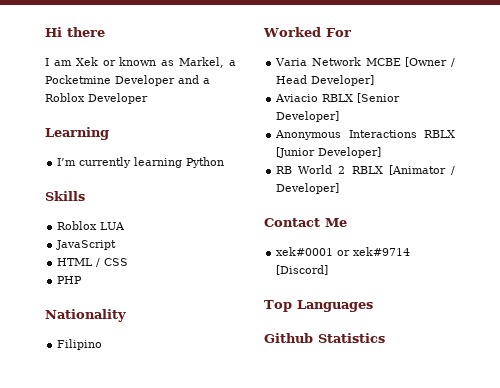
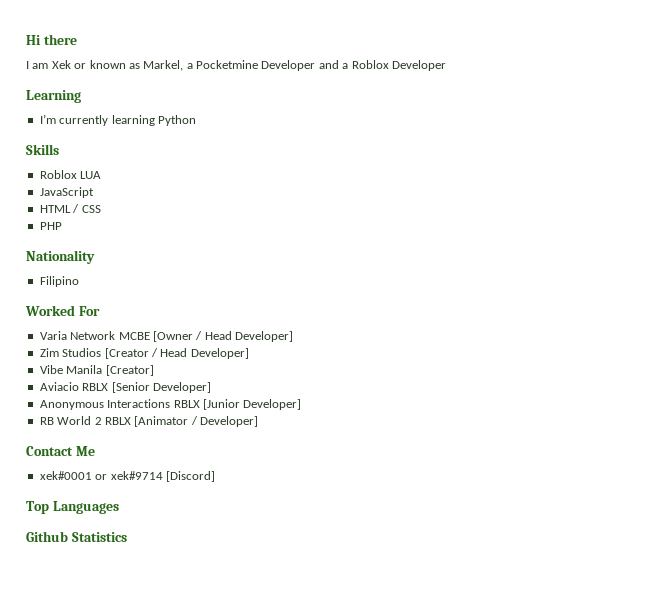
(375, 80) none -> [39,348,249,359] [39,365,154,376] // Zim Studios [Creator / Head Developer] // Vibe Manila [Creator]

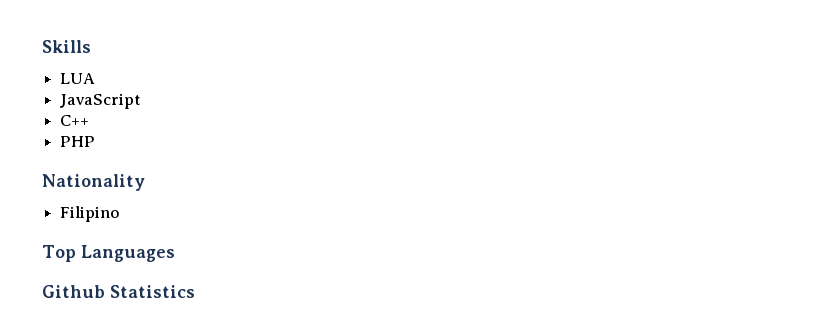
[26,34,77,45] [26,60,446,71] [26,90,81,103] [39,114,196,126] Hi there // I am Xek or known as Markel, a Pocketmine Developer and a Roblox Developer // Learning // I’m currently learning Python // -> (42, 46) none
[39,170,77,179] Roblox -> (91, 46) none
[39,204,101,213] HTML / CSS -> [60,115,90,126] C++
[25,305,100,316] [39,331,293,342] [39,348,249,359] [39,365,154,376] [39,382,211,393] [39,399,302,410] [39,416,258,427] [26,446,95,456] [39,471,215,482] // Worked For // Varia Network MCBE [Owner / Head Developer] // Zim Studios [Creator / Head Developer] // Vibe Manila [Creator] // Aviacio RBLX [Senior Developer] // Anonymous Interactions RBLX [Junior Developer] // RB World 2 RBLX [Animator / Developer] // Contact Me // xek#0001 or xek#9714 [Discord] -> (121, 214) none

